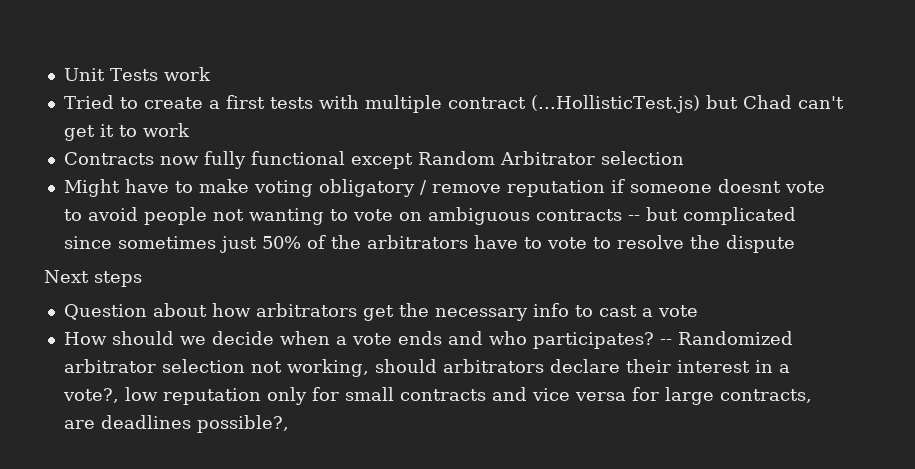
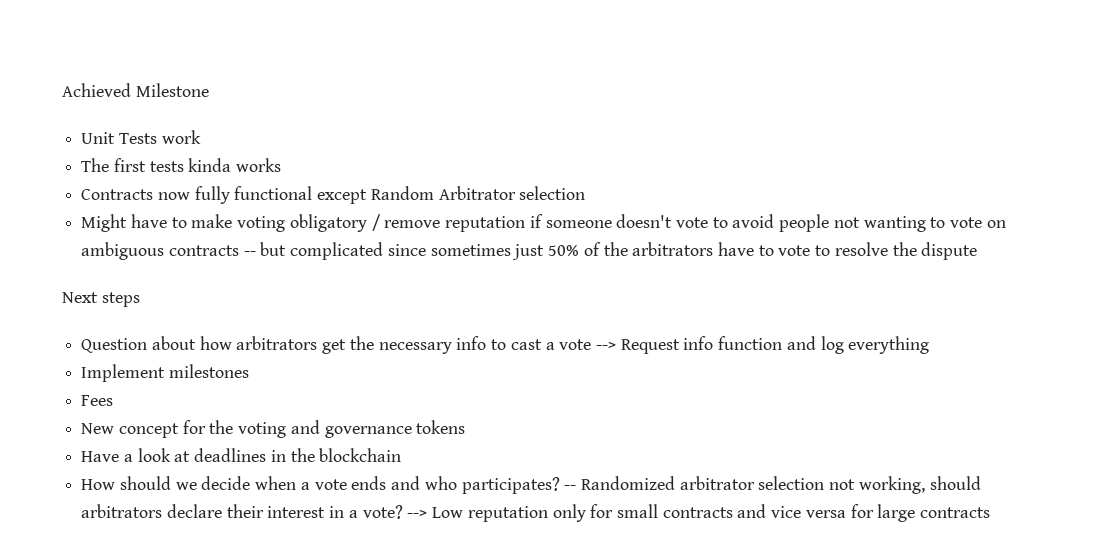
(63, 74) none -> [62,83,209,97] Achieved Milestone //
[63,95,844,113] [63,123,190,141] Tried to create a first tests with multiple contract (...HollisticTest.js) but Chad can't get it to work -> [81,158,282,172] The first tests kinda works
[717,179,781,193] doesnt -> [616,214,673,228] doesn't
(698, 311) none -> [595,336,930,354] [81,364,249,382] [81,395,114,406] [81,420,466,438] [81,448,402,462] --> Request info function and log everything // Implement milestones // Fees // New concept for the voting and governance tokens // Have a look at deadlines in the blockchain
[62,387,158,403] vote?, low -> [362,505,464,519] vote? --> Low
[719,389,812,403] [63,415,289,433] contracts, are deadlines possible?, -> [920,507,991,518] contracts

